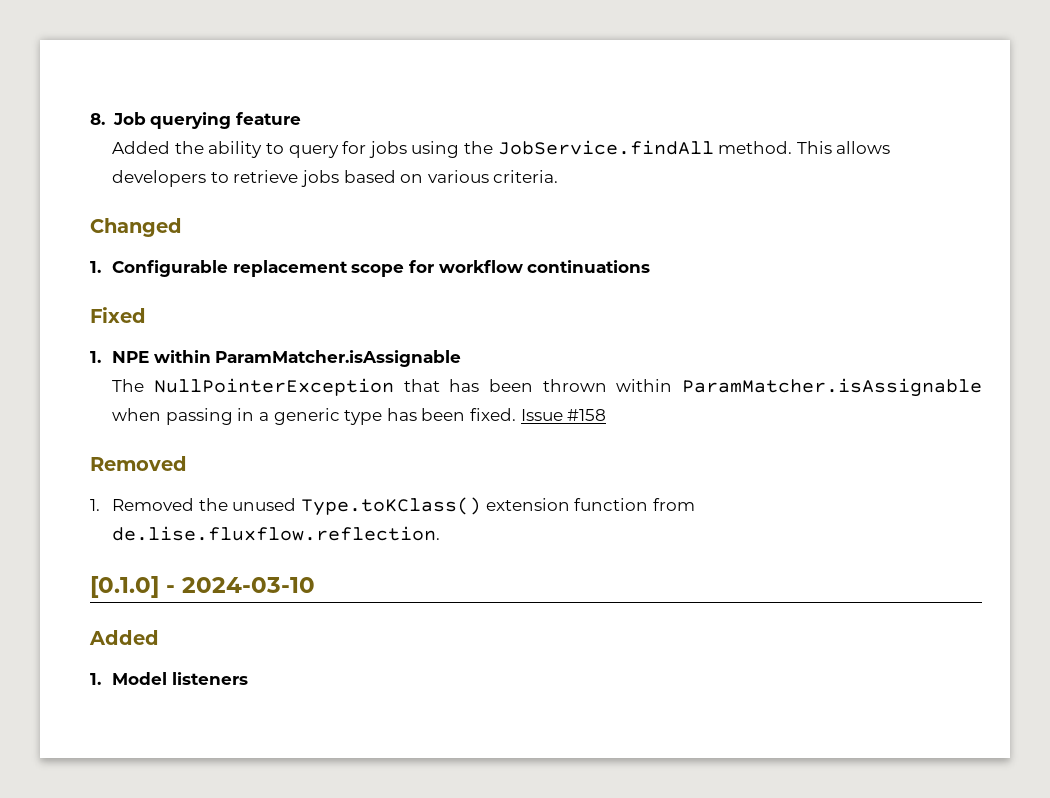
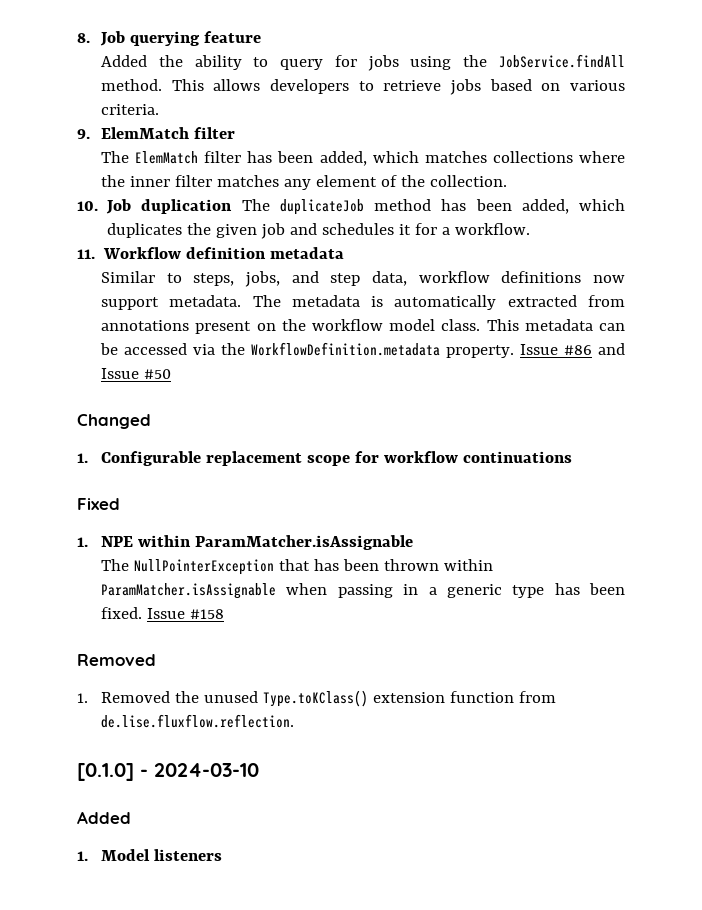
(559, 176) none -> [77,127,236,139] [101,151,625,166] [101,175,508,190] [77,199,625,215] [107,223,531,239] [77,247,345,259] [101,271,626,287] [101,295,625,310] [101,319,625,334] [100,342,625,358] [101,368,172,379] // 9. ElemMatch filter // The ElemMatch filter has been added, which matches collections where the inner filter matches any element of the collection. // 10. Job duplication The duplicateJob method has been added, which duplicates the given job and schedules it for a workflow. // 11. Workflow definition metadata // Similar to steps, jobs, and step data, workflow definitions now support metadata. The metadata is automatically extracted from annotations present on the workflow model class. This metadata can be accessed via the WorkflowDefinition.metadata property. Issue #86 and Issue #50

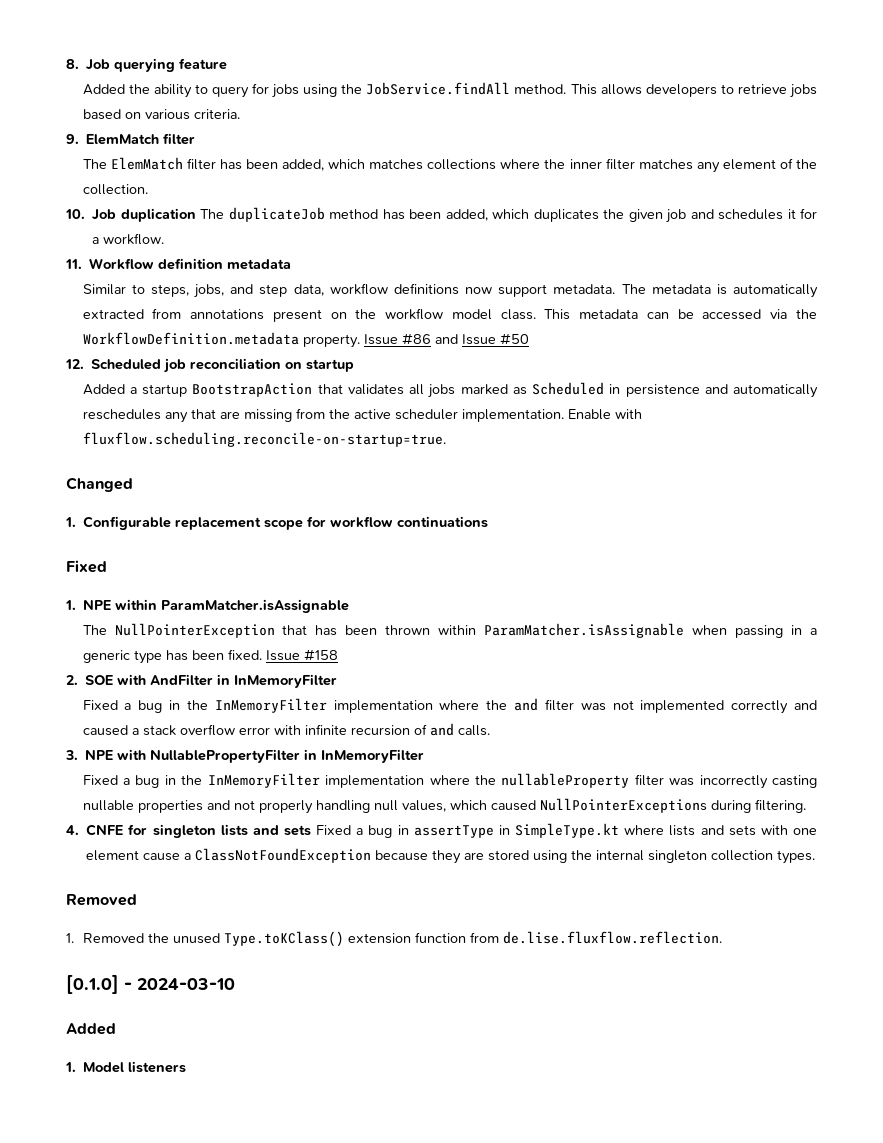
(172, 374) none -> [65,358,355,373] [82,382,818,398] [82,408,642,423] [82,432,446,447] // 12. Scheduled job reconciliation on startup // Added a startup BootstrapAction that validates all jobs marked as Scheduled in persistence and automatically reschedules any that are missing from the active scheduler implementation. Enable with fluxflow.scheduling.reconcile-on-startup=true.
(225, 614) none -> [66,674,338,688] [82,698,817,714] [82,723,490,736] [65,749,425,763] [82,773,817,789] [82,798,806,814] [66,823,818,838] [86,848,816,864] // 2. SOE with AndFilter in InMemoryFilter // Fixed a bug in the InMemoryFilter implementation where the and filter was not implemented correctly and caused a stack overflow error with infinite recursion of and calls. // 3. NPE with NullablePropertyFilter in InMemoryFilter // Fixed a bug in the InMemoryFilter implementation where the nullableProperty filter was incorrectly casting nullable properties and not properly handling null values, which caused NullPointerExceptions during filtering. // 4. CNFE for singleton lists and sets Fixed a bug in assertType in SimpleType.kt where lists and sets with one element cause a ClassNotFoundException because they are stored using the internal singleton collection types.

